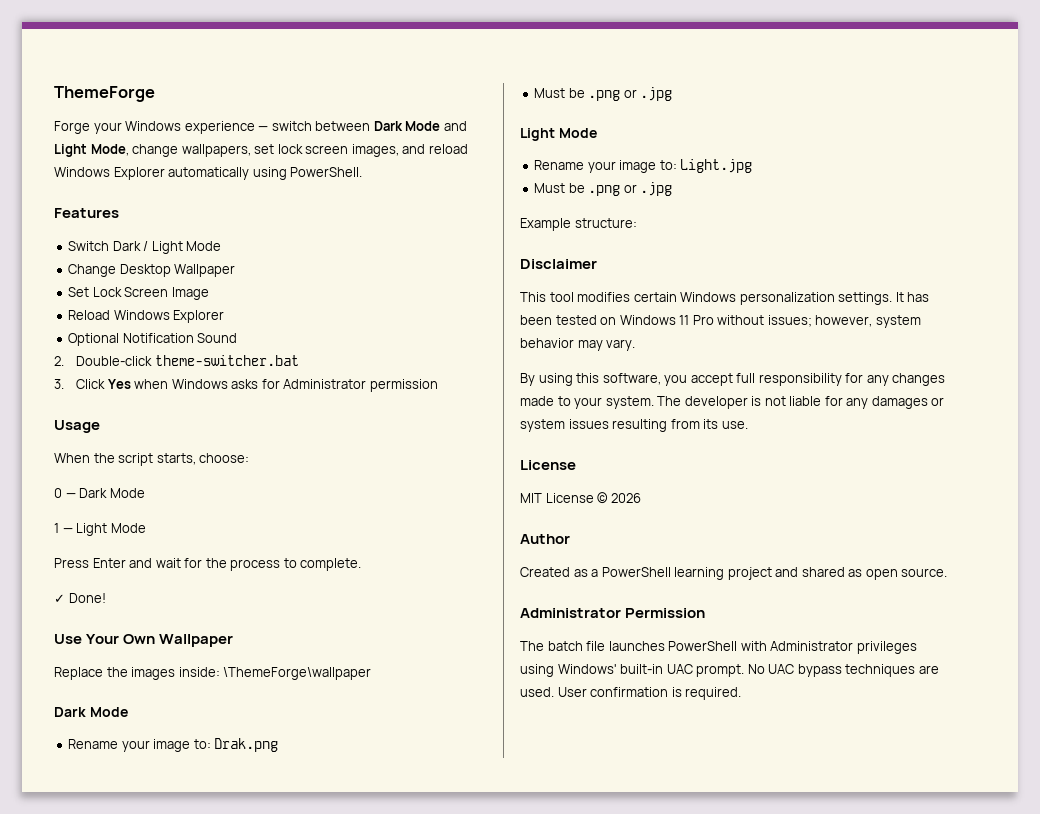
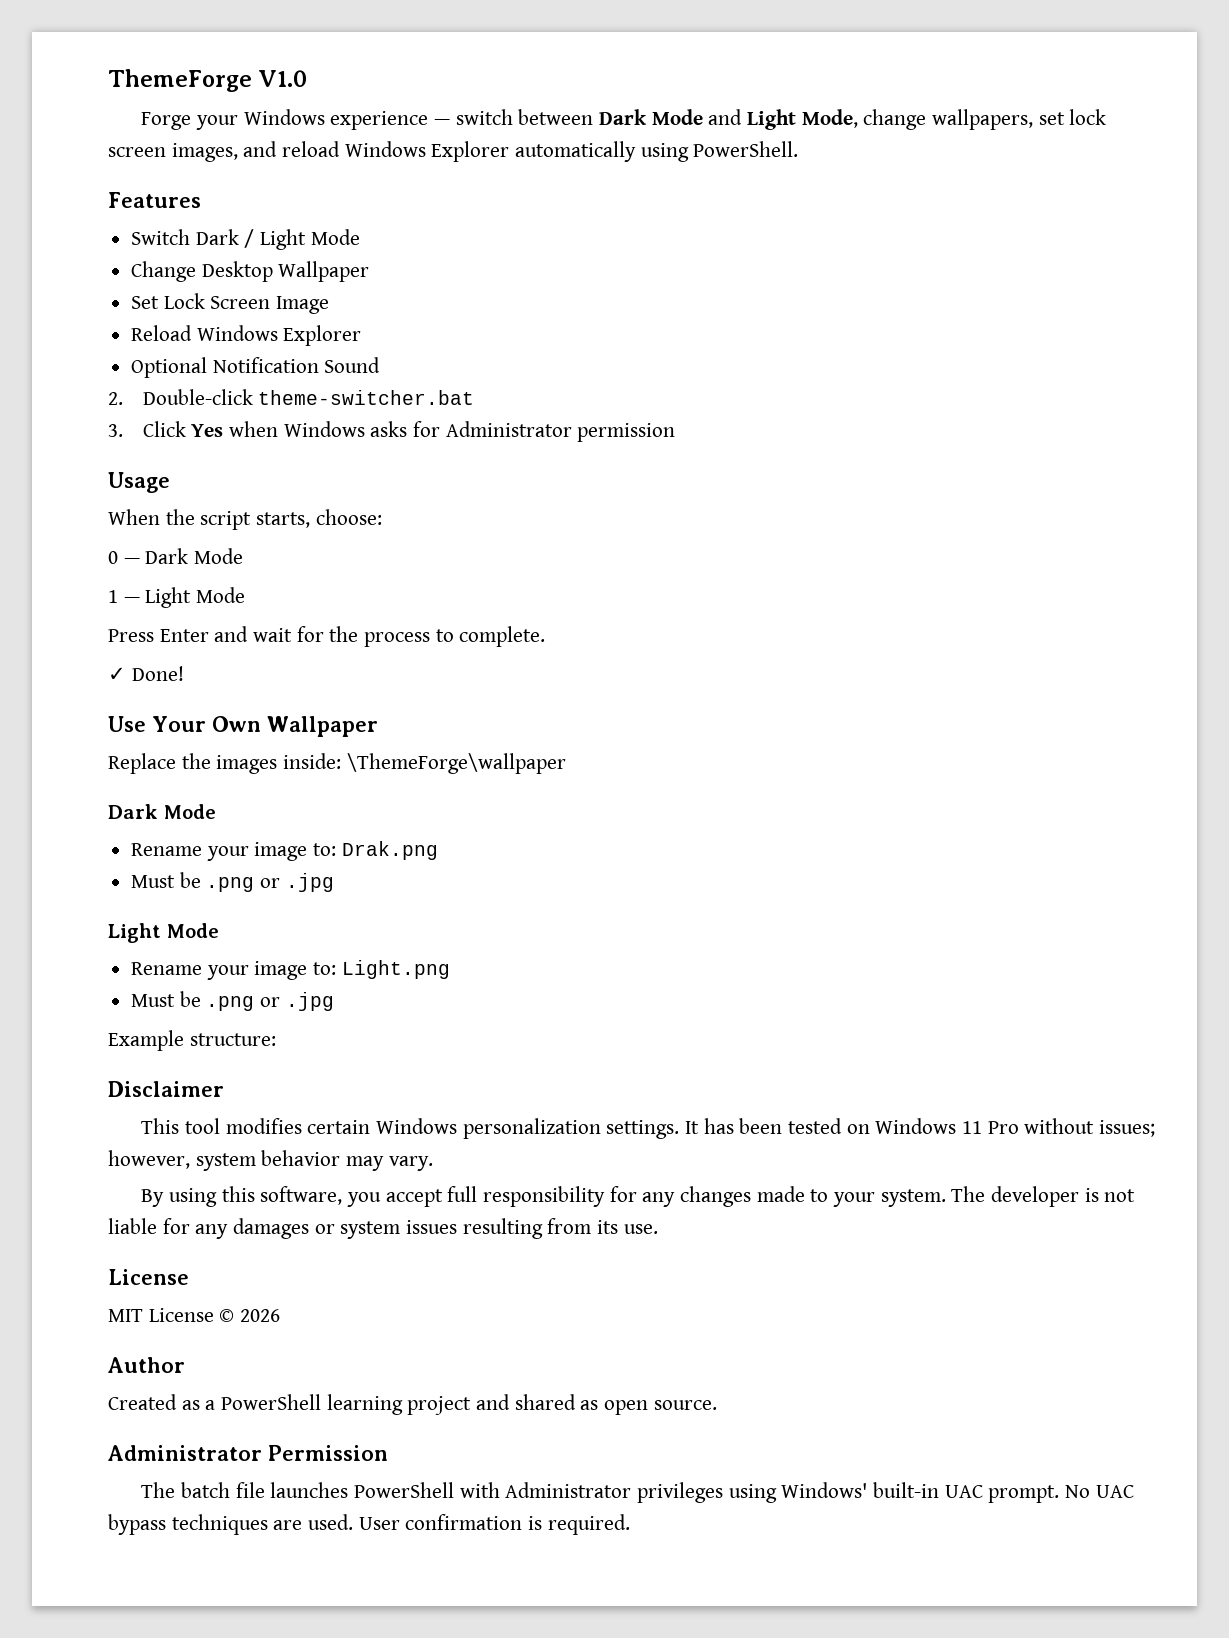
(155, 94) none -> [258,70,308,87] V1.0
[680,159,753,173] Light.jpg -> [341,960,450,979] Light.png

